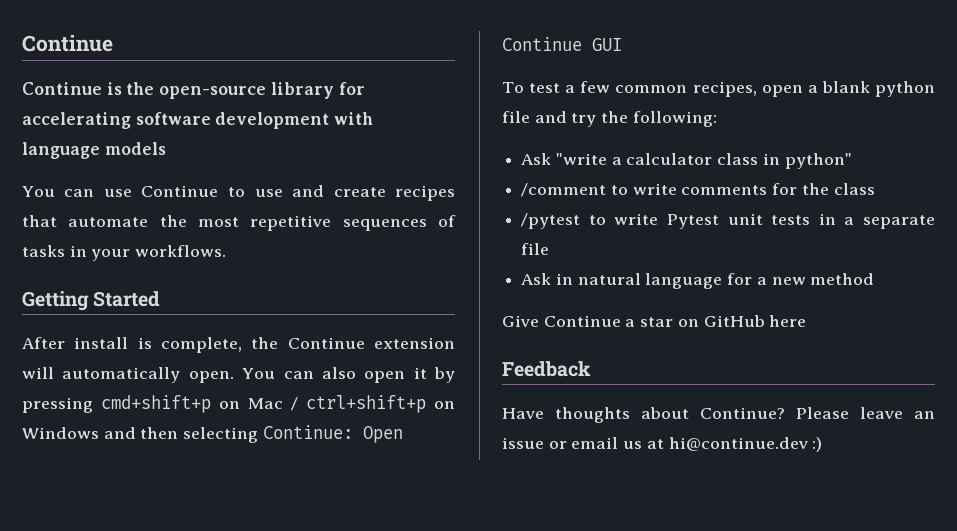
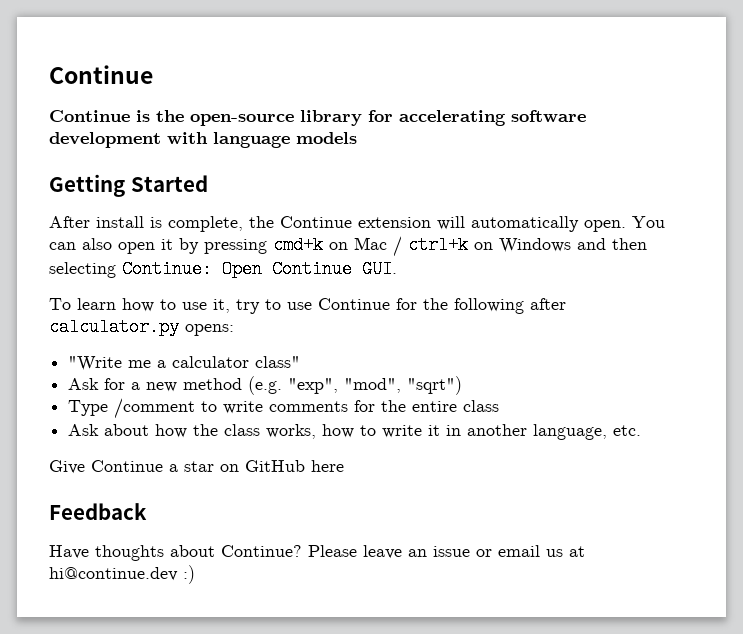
[22,185,455,201] [22,215,456,231] [22,245,227,261] // You can use Continue to use and create recipes that automate the most repetitive sequences of tasks in your workflows. -> (357, 138) none
[101,395,211,413] cmd+shift+p -> [273,236,323,254] cmd+k
[306,395,426,413] ctrl+shift+p -> [408,236,468,254] ctrl+k
[592,38,622,51] GUI -> [362,260,397,278] GUI.
[529,81,935,97] [502,111,717,127] [521,153,852,169] test a few common recipes, open a blank python file and try the following: // Ask "write a calculator class in python" // -> [77,298,566,314] [49,318,234,336] [68,356,301,371] [68,376,463,395] [68,400,109,416] learn how to use it, try to use Continue for the following after calculator.py opens: // "Write me a calculator class" // Ask for a new method (e.g. "exp", "mod", "sqrt") // Type
(829, 189) none -> [412,401,458,412] entire
[521,213,935,229] [521,243,550,255] [521,273,875,289] /pytest to write Pytest unit tests in a separate file // Ask in natural language for a new method -> [68,424,642,440] Ask about how the class works, how to write it in another language, etc.

